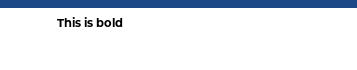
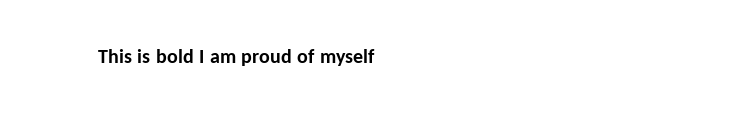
(124, 22) none -> [199,49,375,66] I am proud of myself

